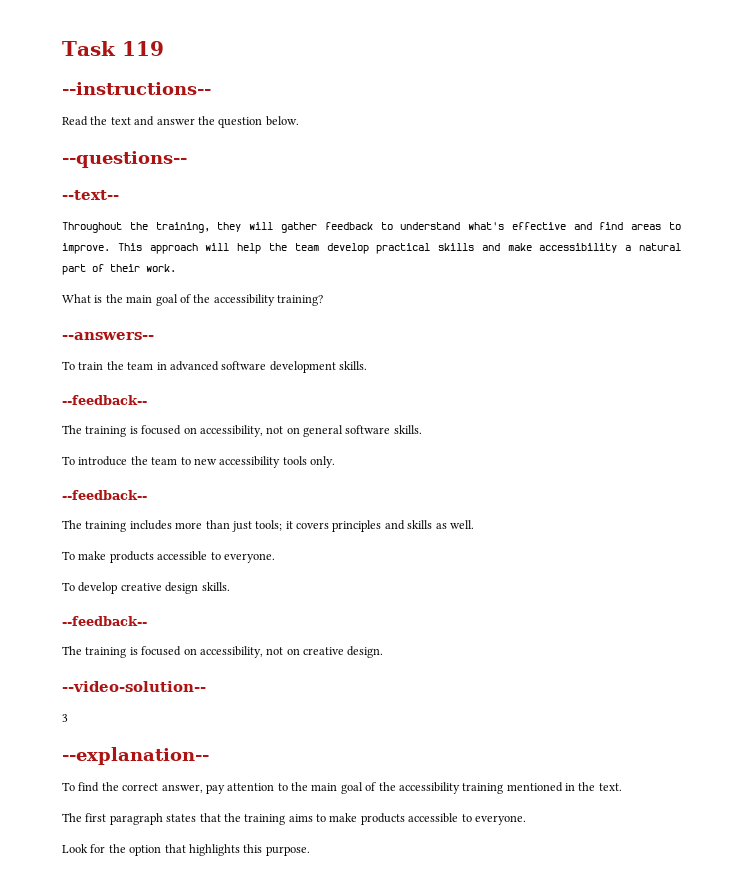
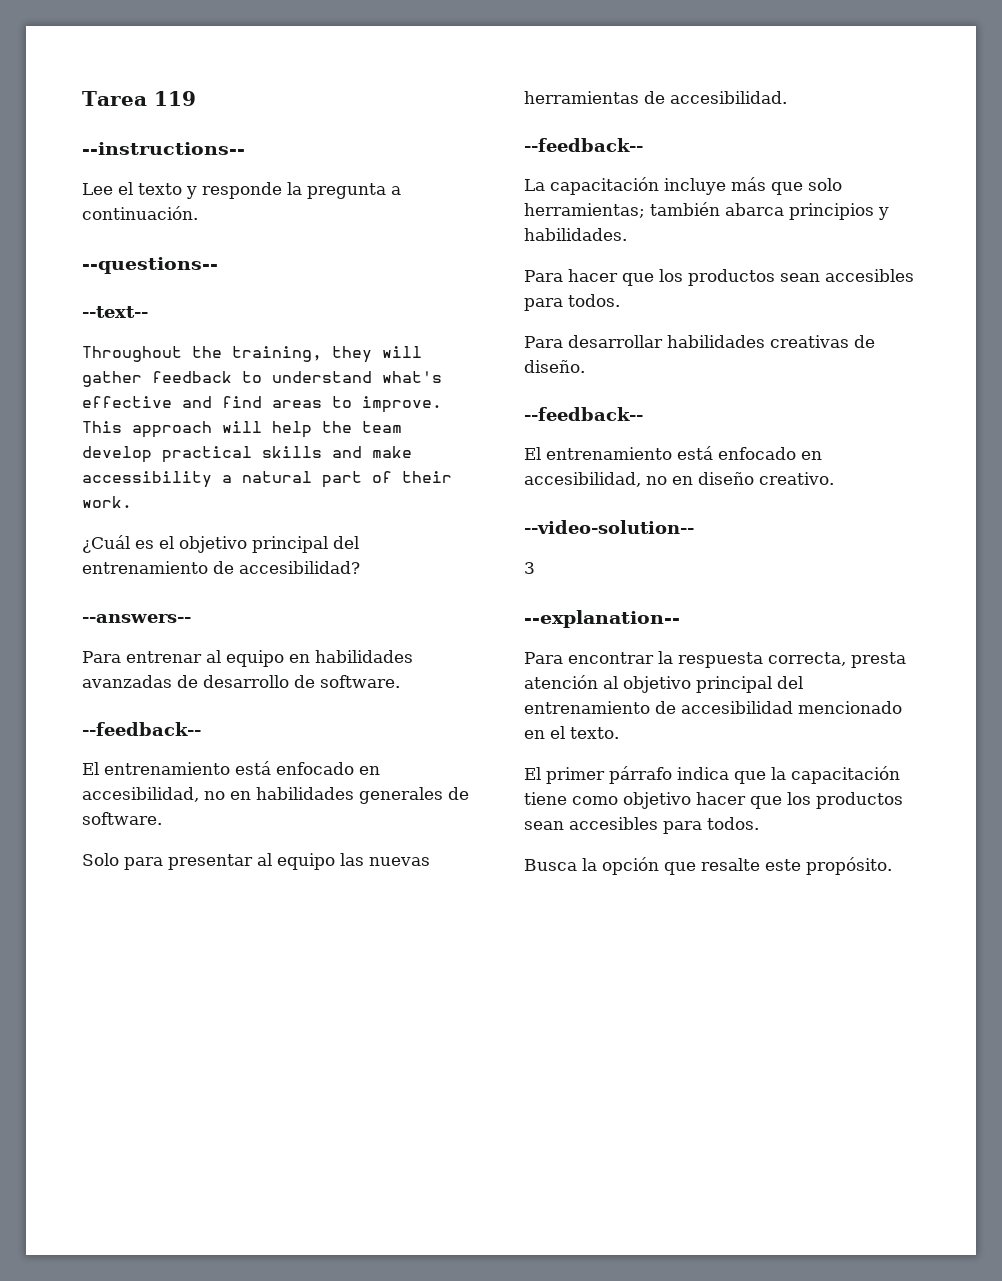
[62,41,116,56] Task -> [82,91,147,106] Tarea
[62,116,299,128] Read the text and answer the question below. -> [82,182,401,199] [82,206,198,220] Lee el texto y responde la pregunta a continuación.
[62,294,323,306] [62,332,154,340] [62,361,367,373] [62,395,147,405] [62,425,422,437] [62,456,335,468] [62,490,147,500] [62,520,474,532] [62,551,275,563] [62,582,230,594] [62,616,147,626] [62,646,384,658] [62,681,206,692] [62,714,68,722] [62,747,209,765] [62,782,622,794] [62,813,526,825] [62,844,310,856] What is the main goal of the accessibility training? // --answers-- // To train the team in advanced software development skills. // --feedback-- // The training is focused on accessibility, not on general software skills. // To introduce the team to new accessibility tools only. // --feedback-- // The training includes more than just tools; it covers principles and skills as well. // To make products accessible to everyone. // To develop creative design skills. // --feedback-- // The training is focused on accessibility, not on creative design. // --video-solution-- // 3 // --explanation-- // To find the correct answer, pay attention to the main goal of the accessibility training mentioned in the text. // The first paragraph states that the training aims to make products accessible to everyone. // Look for the option that highlights this purpose. -> [82,535,359,553] [82,561,360,574] [82,614,191,623] [82,650,413,667] [82,675,400,688] [82,722,201,736] [82,761,380,775] [82,787,469,804] [82,812,162,825] [82,853,430,870] [524,91,787,104] [524,138,643,152] [524,177,842,195] [524,202,889,220] [524,228,627,241] [524,269,914,286] [524,294,620,311] [524,335,875,348] [524,360,585,373] [524,407,643,421] [524,446,822,460] [524,472,834,487] [524,520,694,534] [524,562,535,574] [524,610,680,628] [524,651,906,668] [524,675,803,693] [524,701,902,714] [524,726,619,739] [524,766,900,784] [524,792,903,809] [524,817,759,834] [524,857,892,875] ¿Cuál es el objetivo principal del entrenamiento de accesibilidad? // --answers-- // Para entrenar al equipo en habilidades avanzadas de desarrollo de software. // --feedback-- // El entrenamiento está enfocado en accesibilidad, no en habilidades generales de software. // Solo para presentar al equipo las nuevas herramientas de accesibilidad. // --feedback-- // La capacitación incluye más que solo herramientas; también abarca principios y habilidades. // Para hacer que los productos sean accesibles para todos. // Para desarrollar habilidades creativas de diseño. // --feedback-- // El entrenamiento está enfocado en accesibilidad, no en diseño creativo. // --video-solution-- // 3 // --explanation-- // Para encontrar la respuesta correcta, presta atención al objetivo principal del entrenamiento de accesibilidad mencionado en el texto. // El primer párrafo indica que la capacitación tiene como objetivo hacer que los productos sean accesibles para todos. // Busca la opción que resalte este propósito.

